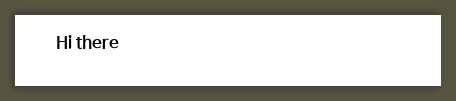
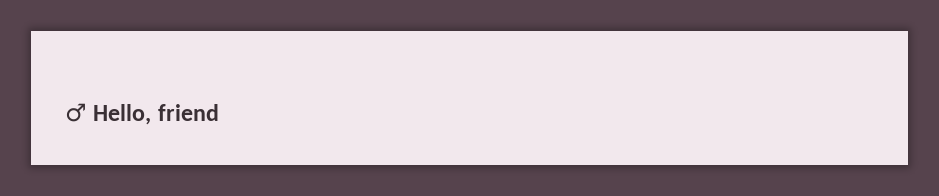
[56,35,120,49] Hi there -> [65,103,219,125] ♂ Hello, friend

